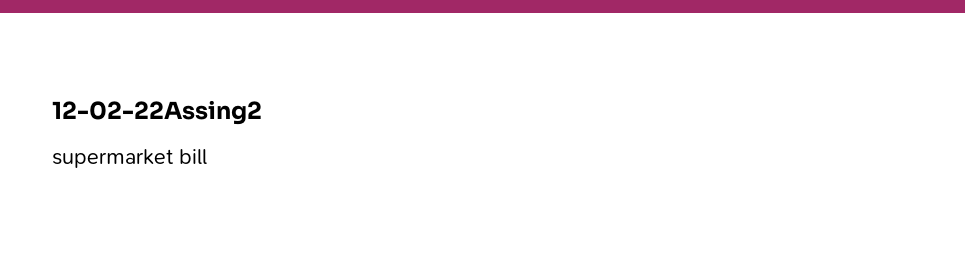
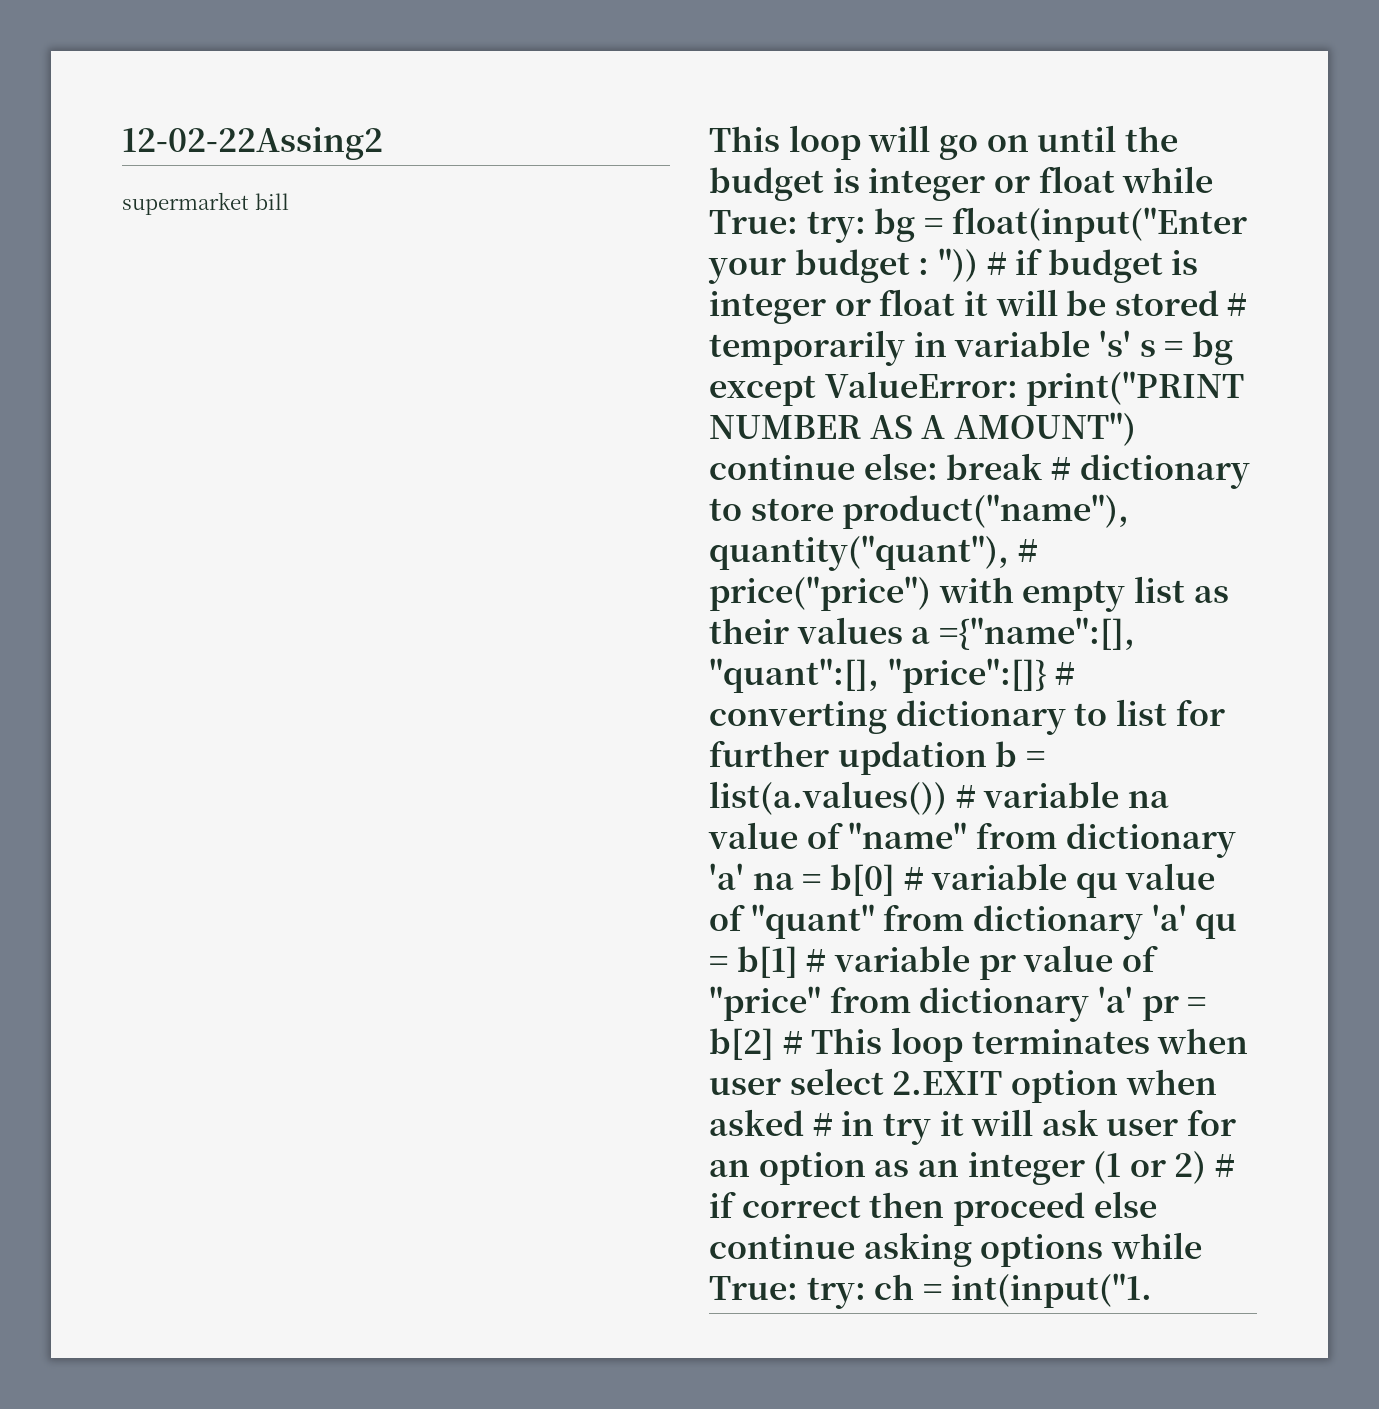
(207, 157) none -> [709,125,1178,160] [709,166,1214,201] [709,207,1247,243] [708,248,1199,284] [709,289,1248,324] [709,330,1233,366] [709,371,1245,406] [709,412,1136,446] [709,453,1250,489] [709,494,1130,529] [709,535,1038,571] [709,576,1229,612] [709,617,1135,650] [709,658,1076,693] [709,699,1225,735] [709,740,1045,775] [709,781,1169,815] [708,822,1236,858] [709,863,1216,898] [709,904,1238,940] [709,945,1158,980] [709,986,1207,1022] [709,1027,1249,1062] [709,1068,1217,1103] [709,1109,1237,1145] [709,1151,1236,1185] [709,1191,1157,1226] [709,1232,1202,1267] [709,1273,1152,1309] // This loop will go on until the budget is integer or float while True: try: bg = float(input("Enter your budget : ")) # if budget is integer or float it will be stored # temporarily in variable 's' s = bg except ValueError: print("PRINT NUMBER AS A AMOUNT") continue else: break # dictionary to store product("name"), quantity("quant"), # price("price") with empty list as their values a ={"name":[], "quant":[], "price":[]} # converting dictionary to list for further updation b = list(a.values()) # variable na value of "name" from dictionary 'a' na = b[0] # variable qu value of "quant" from dictionary 'a' qu = b[1] # variable pr value of "price" from dictionary 'a' pr = b[2] # This loop terminates when user select 2.EXIT option when asked # in try it will ask user for an option as an integer (1 or 2) # if correct then proceed else continue asking options while True: try: ch = int(input("1.

